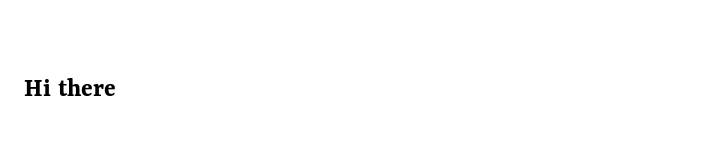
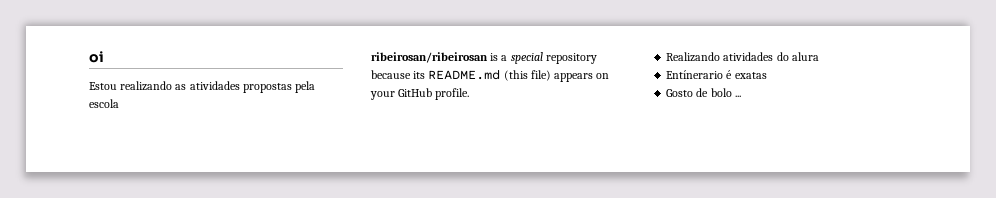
[24,78,117,96] Hi there -> [89,51,104,63] [89,81,316,93] [89,99,119,108] [371,52,597,64] [371,69,610,82] [370,88,470,100] [666,52,819,62] [666,70,767,79] [666,88,741,97] oi // Estou realizando as atividades propostas pela escola // ribeirosan/ribeirosan is a special repository because its README.md (this file) appears on your GitHub profile. // Realizando atividades do alura // Entínerario é exatas // Gosto de bolo ...

